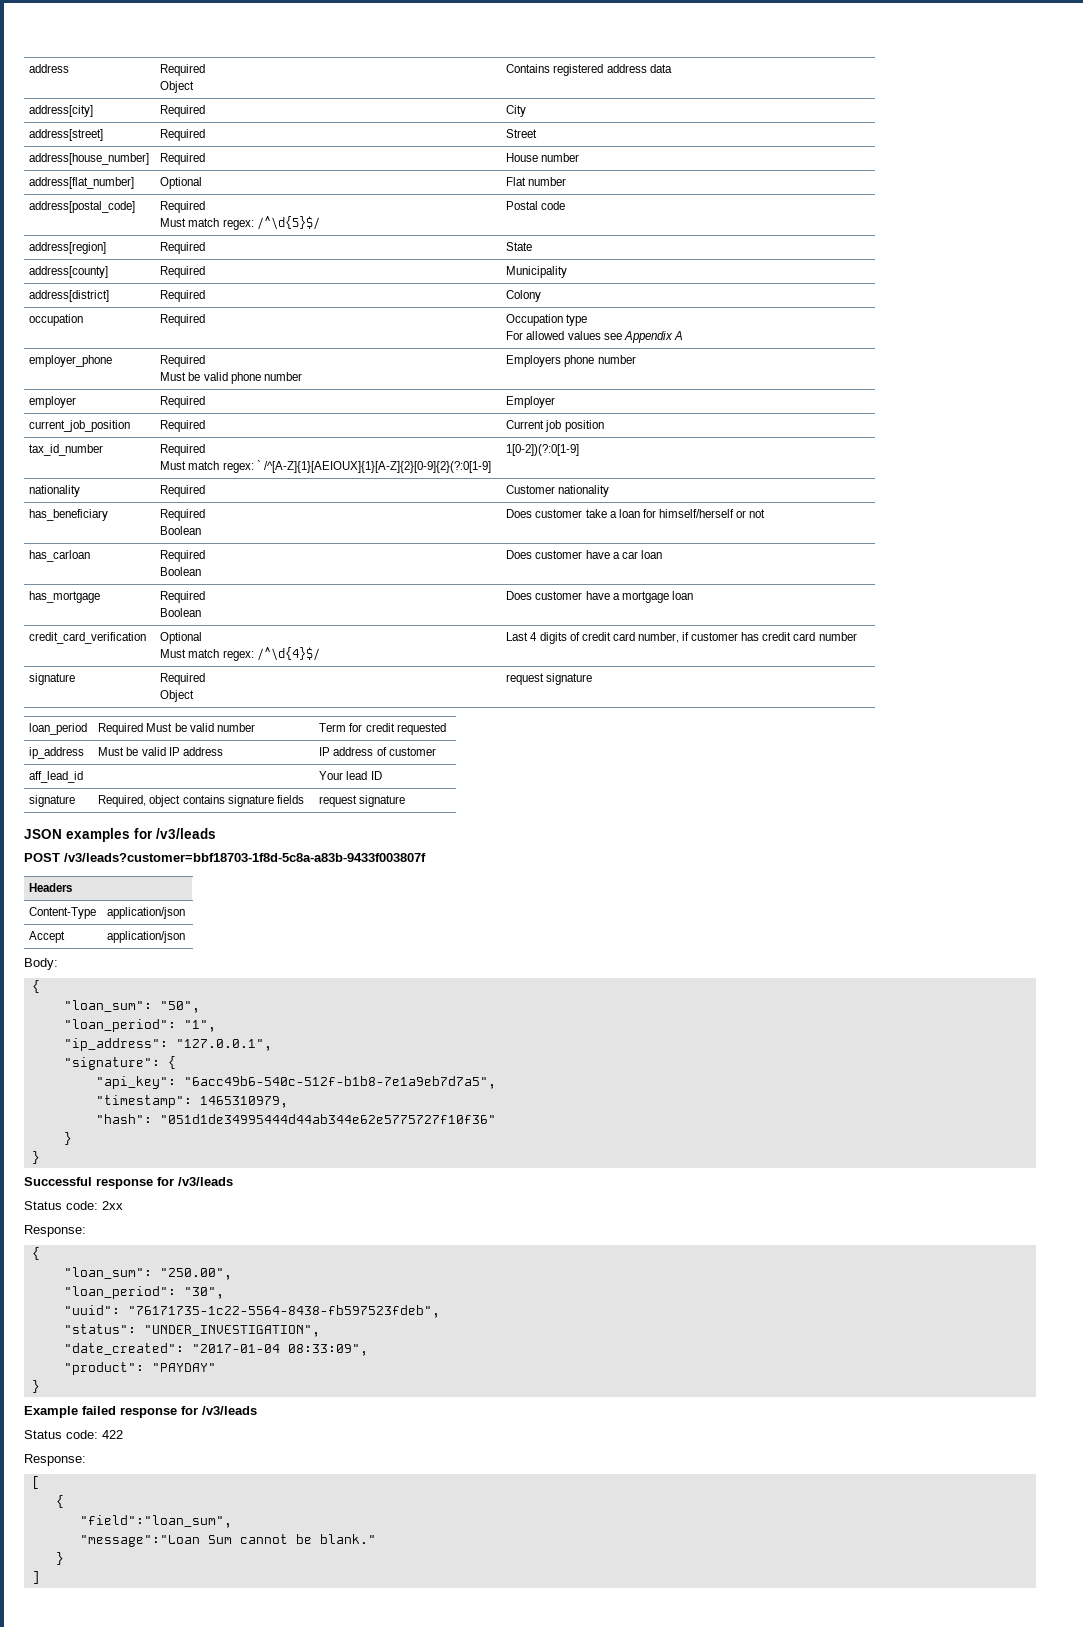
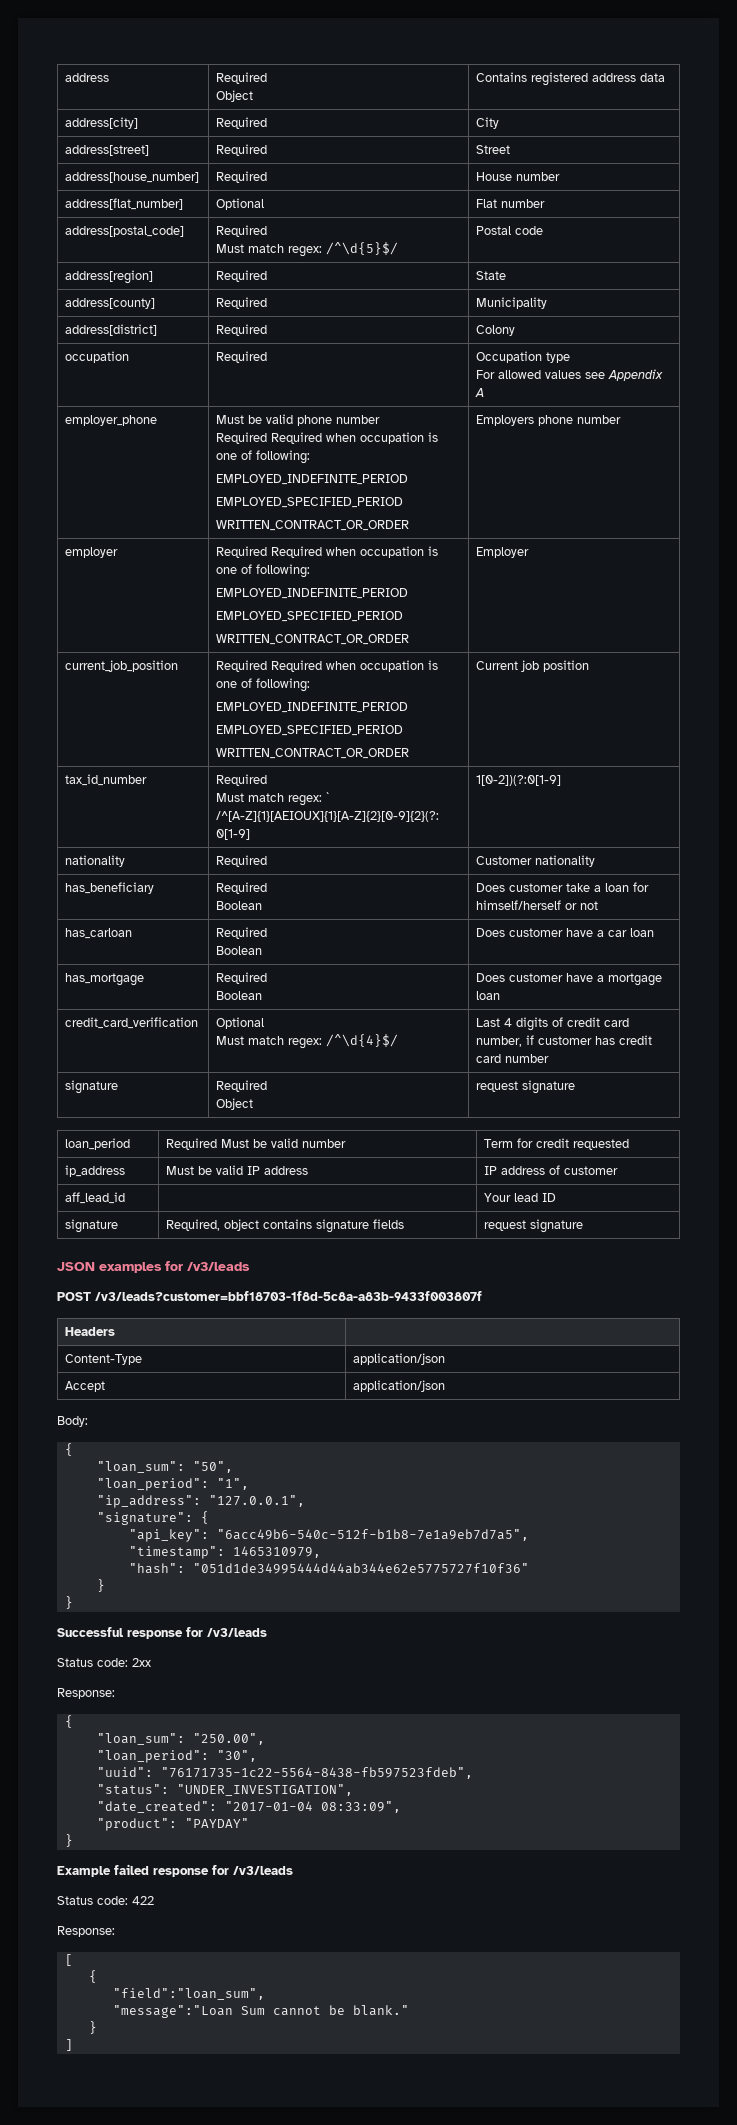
[160,355,206,367] Required // -> (158, 420) none
(302, 376) none -> [216,432,439,444] [216,450,311,464] [216,474,409,485] [216,497,404,508] [216,520,410,531] // Required Required when occupation is one of following: // EMPLOYED_INDEFINITE_PERIOD // EMPLOYED_SPECIFIED_PERIOD // WRITTEN_CONTRACT_OR_ORDER
[506,396,556,408] [29,420,131,432] [160,420,206,432] | Employer // current_job_position | Required -> [271,546,439,558] [216,564,311,578] [216,588,409,599] [216,611,404,622] [216,634,410,645] [476,547,530,558] [65,660,179,672] [216,660,439,672] [216,678,311,692] [216,702,409,713] [216,725,404,736] [216,748,410,759] Required when occupation is one of following: // EMPLOYED_INDEFINITE_PERIOD // EMPLOYED_SPECIFIED_PERIOD // WRITTEN_CONTRACT_OR_ORDER | Employer // current_job_position | Required Required when occupation is one of following: // EMPLOYED_INDEFINITE_PERIOD // EMPLOYED_SPECIFIED_PERIOD // WRITTEN_CONTRACT_OR_ORDER

